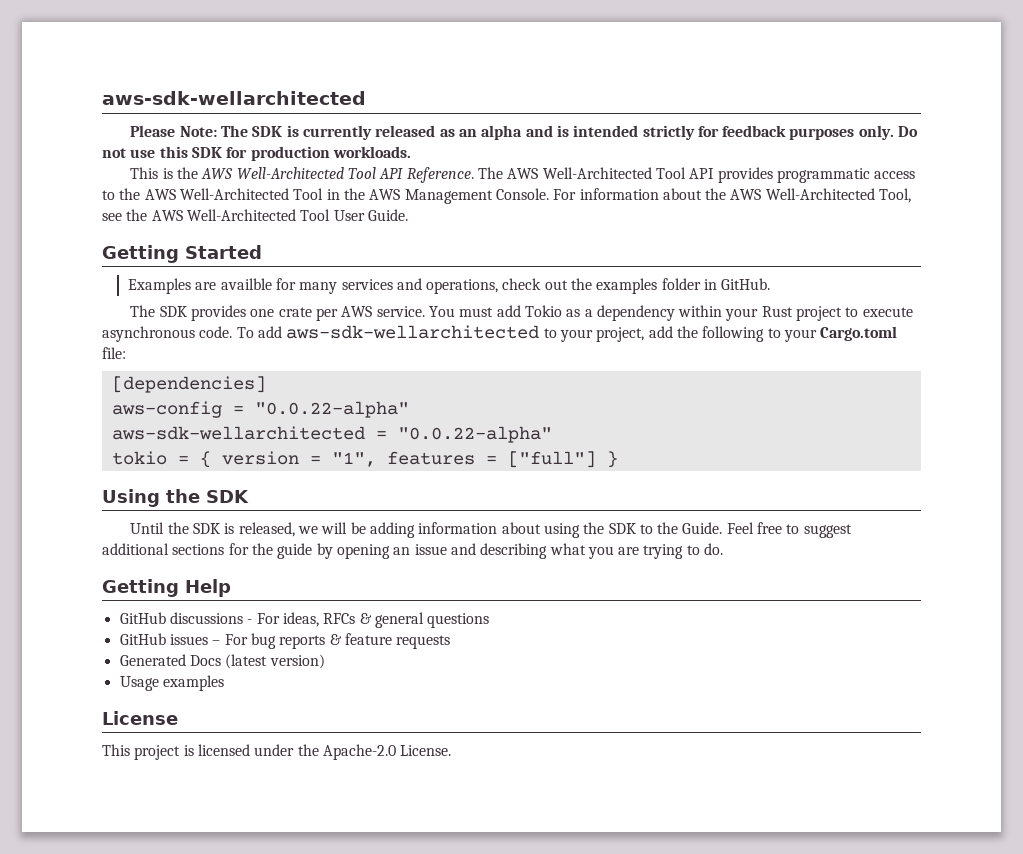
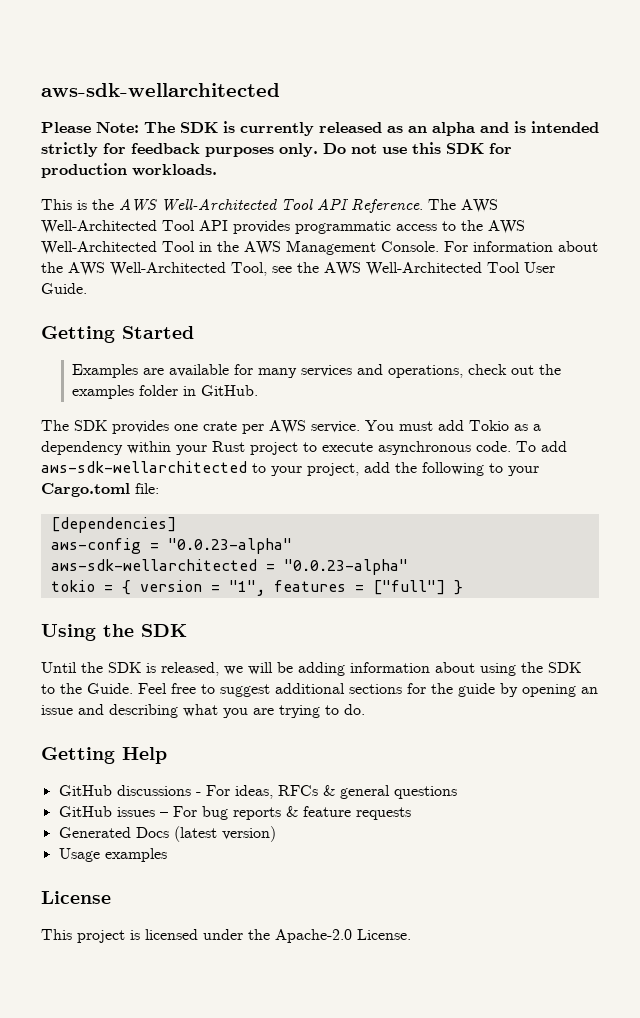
[220,278,272,290] availble -> [169,364,230,377] available
[254,401,409,418] "0.0.22-alpha" -> [167,538,292,554] "0.0.23-alpha"
[397,426,552,443] "0.0.22-alpha" -> [283,559,408,575] "0.0.23-alpha"

